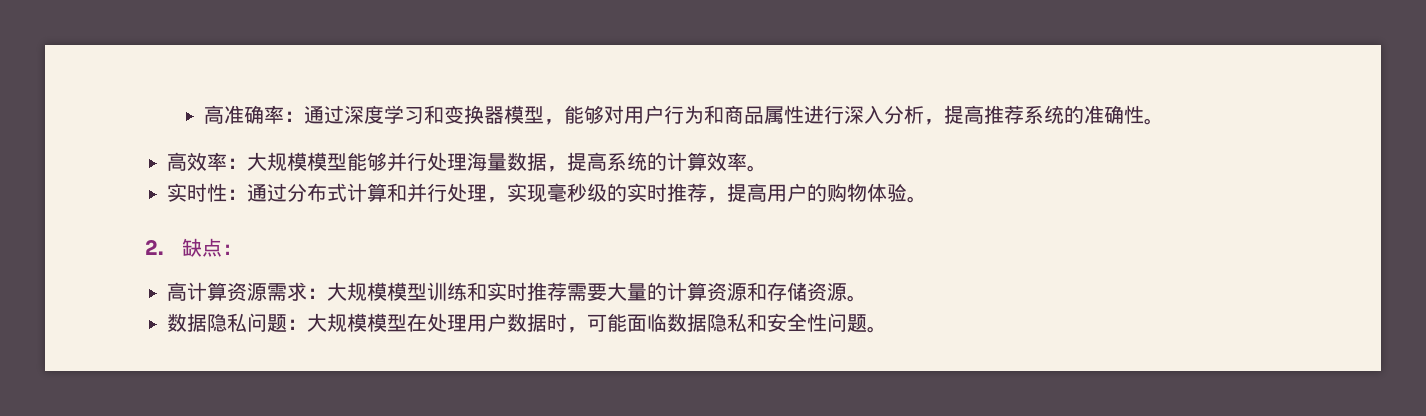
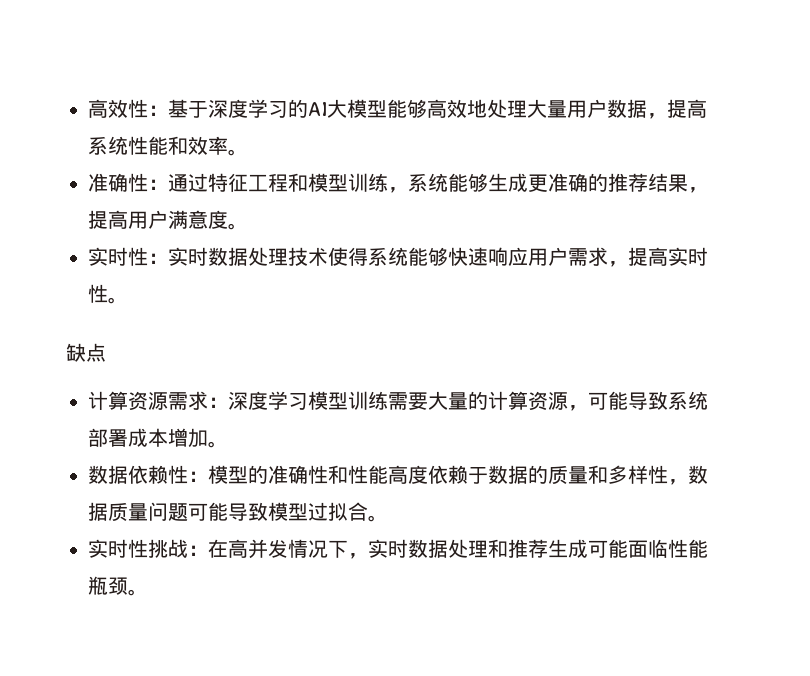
[203,105,1164,125] [167,152,507,172] 高准确率：通过深度学习和变换器模型，能够对用户行为和商品属性进行深入分析，提高推荐系统的准确性。 // 高效率：大规模模型能够并行处理海量 -> [88,99,607,118] 高效性：基于深度学习的AI大模型能够高效地处理大量用户
[647,152,707,171] 的计算 -> [128,136,188,155] 性能和
[167,183,927,203] [145,239,163,255] 实时性：通过分布式计算和并行处理，实现毫秒级的实时推荐，提高用户的购物体验。 // 2. -> [88,173,708,193] [88,210,248,230] [88,247,708,267] [88,284,128,304] 准确性：通过特征工程和模型训练，系统能够生成更准确的推荐结果，提高用户满意度。 // 实时性：实时数据处理技术使得系统能够快速响应用户需求，提高实时性。 //
[221,244,242,255] [167,282,187,301] ： // 高 -> (106, 352) //
[327,282,567,301] 大规模模型训练和实时推荐 -> [228,391,388,410] 深度学习模型训练
[747,282,867,302] [167,313,867,333] 和存储资源。 // 数据隐私问题：大规模模型在处理用户数据时，可能面临数据隐私和安全性问题 -> [568,391,708,411] [88,428,228,448] [88,465,708,485] [88,502,388,522] [88,539,708,559] [88,576,128,595] ，可能导致系统部署成本增加。 // 数据依赖性：模型的准确性和性能高度依赖于数据的质量和多样性，数据质量问题可能导致模型过拟合。 // 实时性挑战：在高并发情况下，实时数据处理和推荐生成可能面临性能瓶颈

